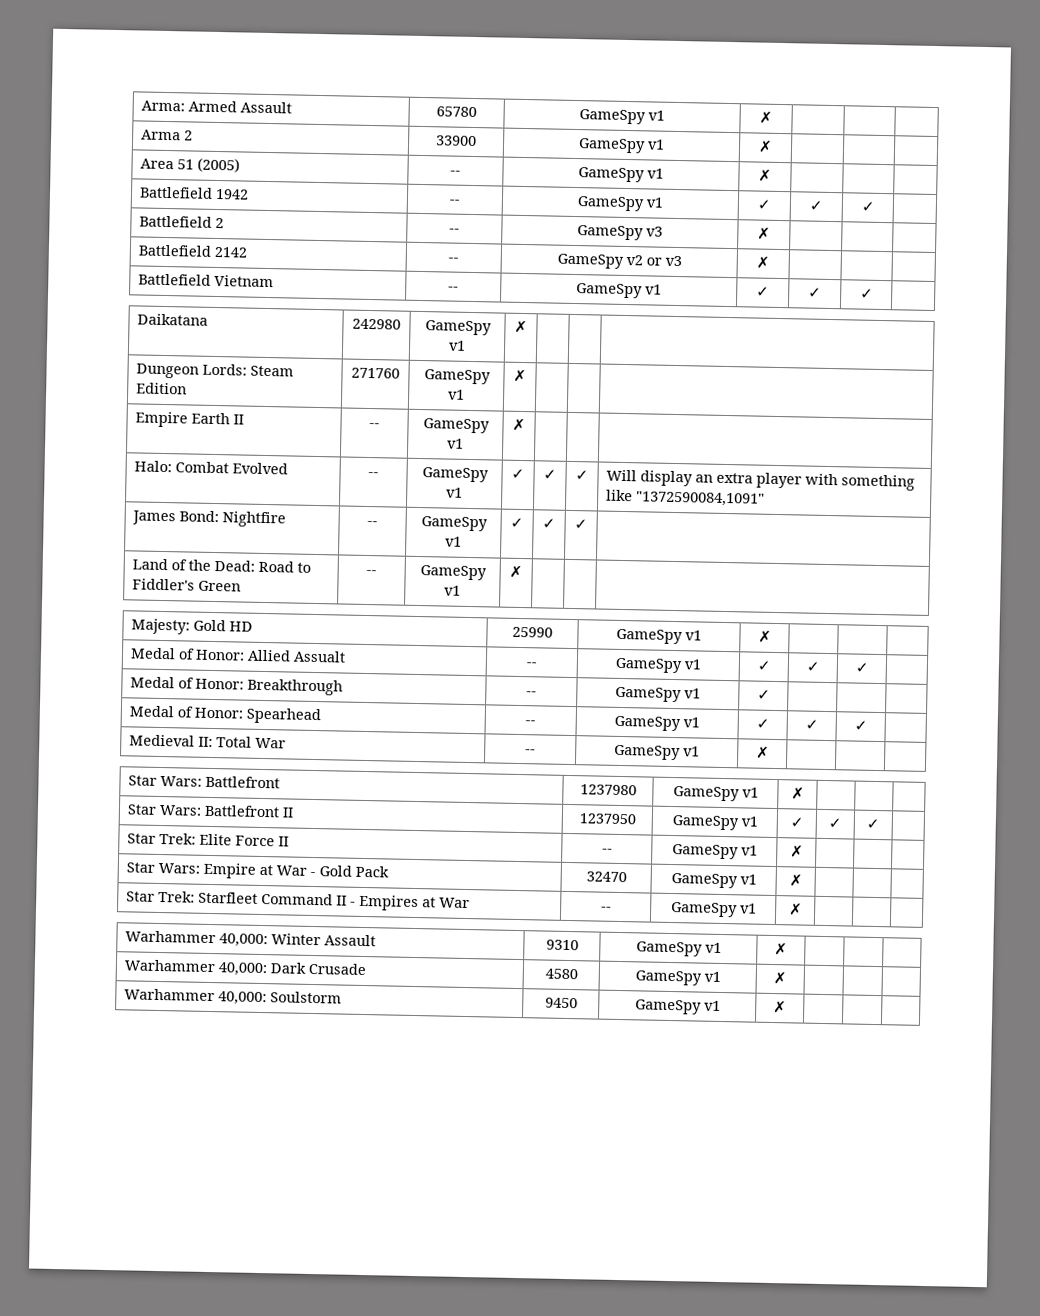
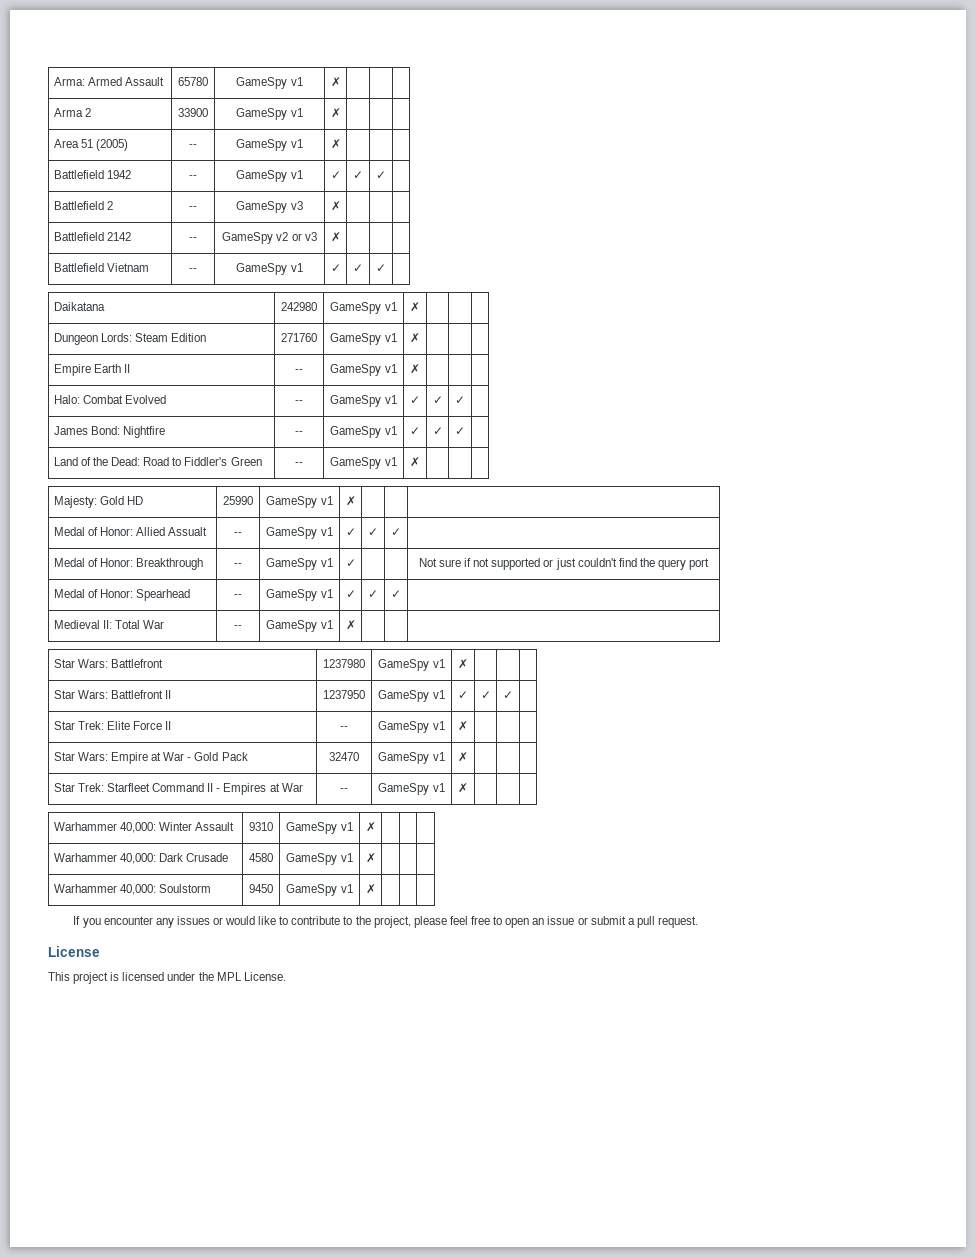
[606,469,916,491] [606,489,766,507] Will display an extra player with something like "1372590084,1091" -> (465, 400) none
(771, 694) none -> [418,558,710,570] Not sure if not supported or just couldn't find the query port
(787, 1007) none -> [73,916,698,928] [48,946,100,957] [48,972,286,984] // If you encounter any issues or would like to contribute to the project, please feel free to open an issue or submit a pull request. // License // This project is licensed under the MPL License.

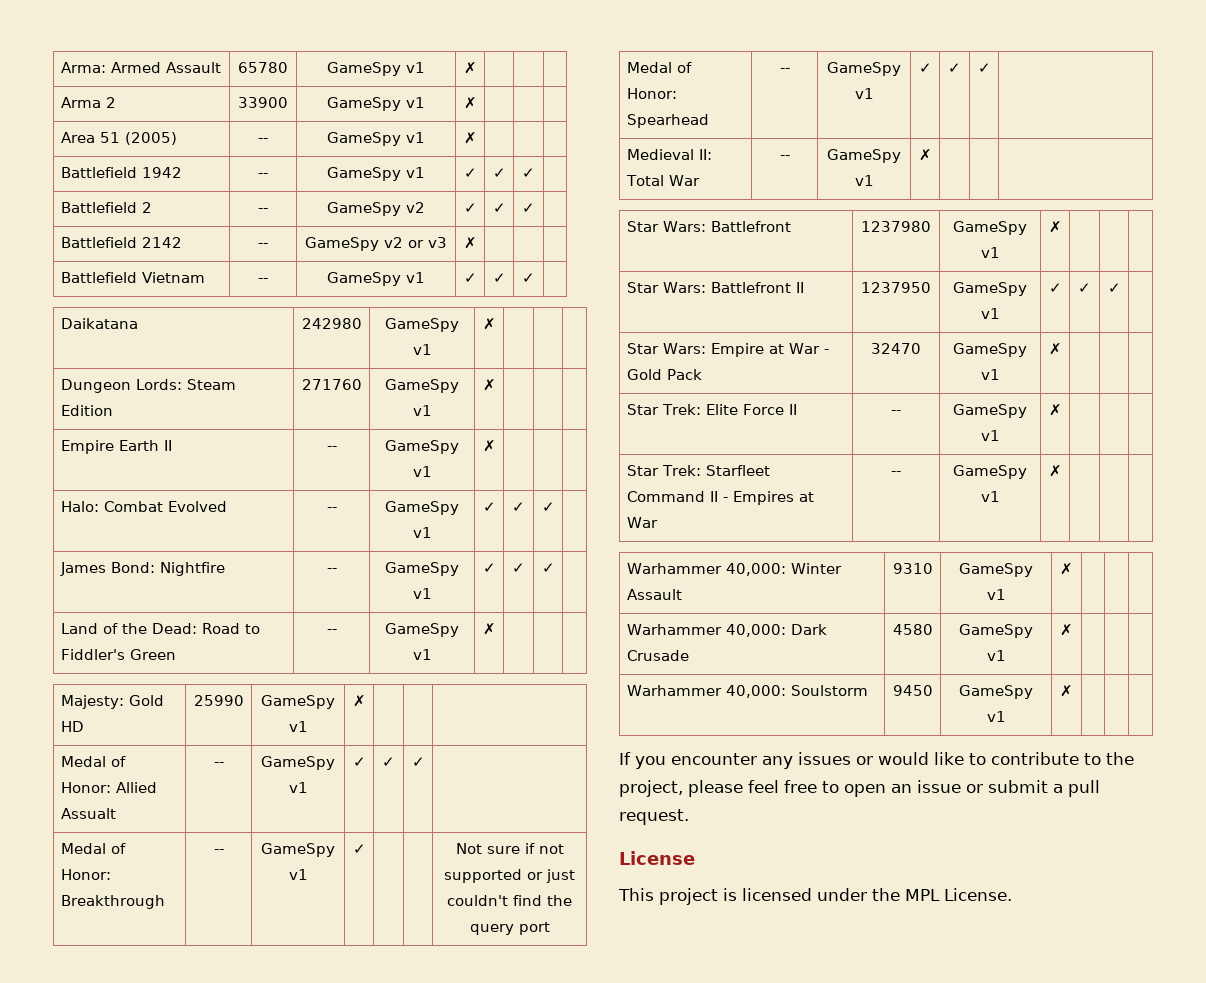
[290,201,303,210] [330,201,341,211] v3 | ✗ | | -> [406,202,425,213] [463,203,477,213] [492,203,506,213] [522,203,535,213] v2 | ✓ | ✓ | ✓
[77,721,172,730] [340,726,348,730] [378,721,445,733] [458,721,468,731] [53,752,248,764] [329,752,359,761] Trek: Elite Force II | -- | GameSpy v1 | ✗ | | | // Star Wars: Empire at War - Gold Pack | 32470 -> [662,343,829,357] [626,369,702,380] [871,343,921,354] [953,343,1027,357] [980,369,1000,380] [1048,343,1062,355] [626,404,797,415] [891,410,901,415] Wars: Empire at War - Gold Pack | 32470 | GameSpy v1 | ✗ | | | // Star Trek: Elite Force II | --

